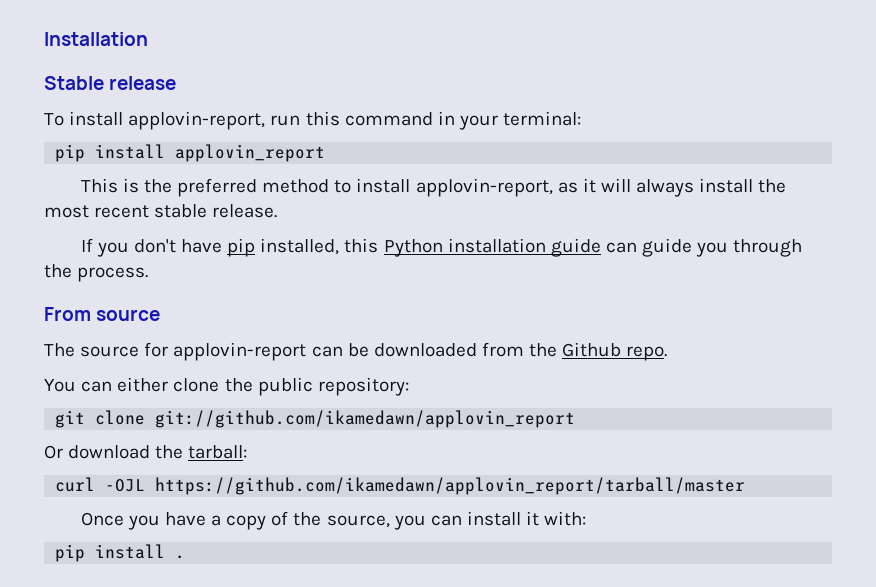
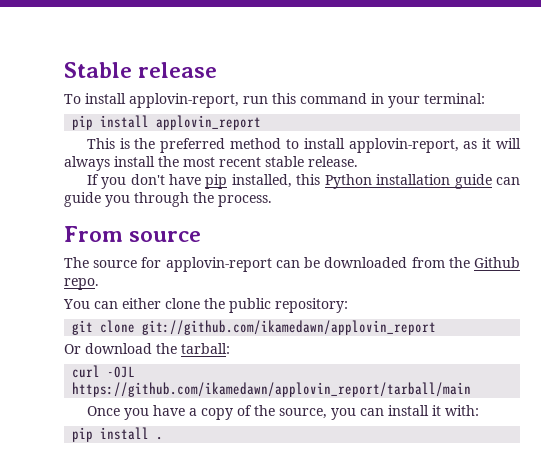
[44,32,148,46] Installation // -> (64, 70) none
[155,477,746,495] https://github.com/ikamedawn/applovin_report/tarball/master -> [72,382,472,397] https://github.com/ikamedawn/applovin_report/tarball/main

